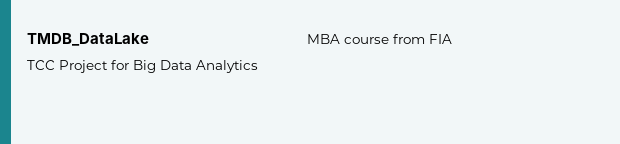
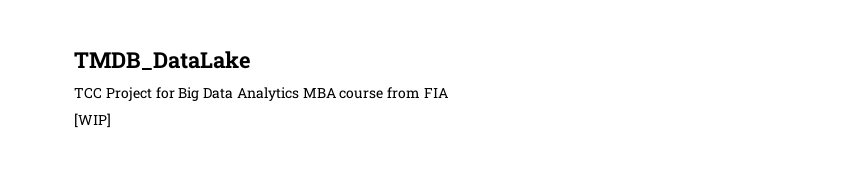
(452, 39) none -> [74,113,111,128] // [WIP]

